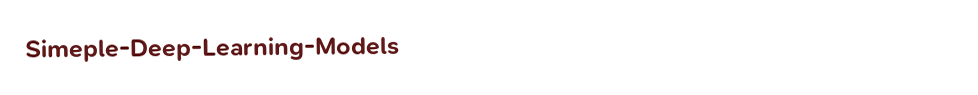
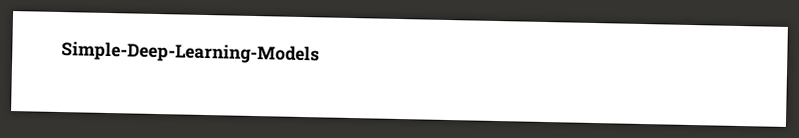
[24,35,400,63] Simeple-Deep-Learning-Models -> [61,41,320,65] Simple-Deep-Learning-Models

